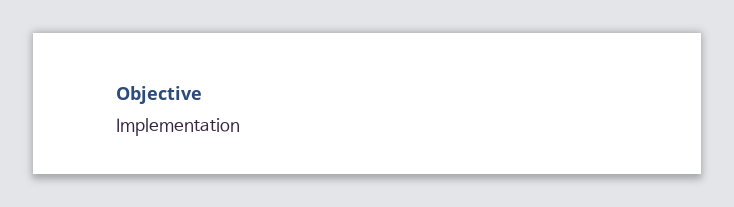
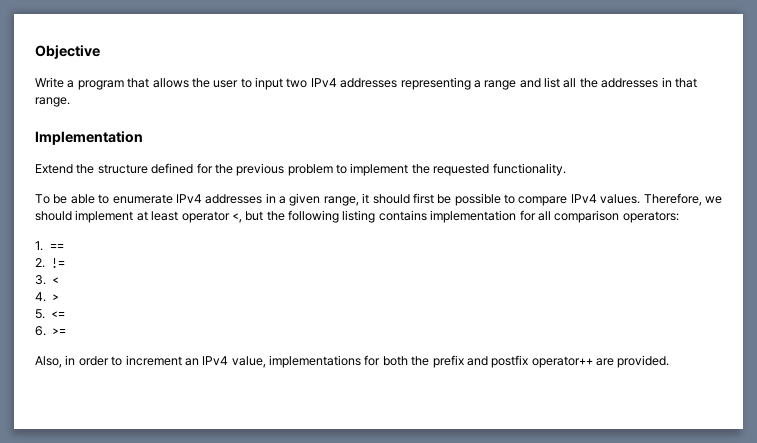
[116,118,240,136] Implementation -> [35,77,697,90] [35,97,70,107] [35,131,143,145] [35,163,566,176] [35,193,722,206] [35,210,679,223] [35,241,65,251] [35,258,66,268] [35,275,60,285] [35,292,60,302] [35,309,66,319] [35,326,67,336] [35,355,670,368] Write a program that allows the user to input two IPv4 addresses representing a range and list all the addresses in that range. // Implementation // Extend the structure defined for the previous problem to implement the requested functionality. // To be able to enumerate IPv4 addresses in a given range, it should first be possible to compare IPv4 values. Therefore, we should implement at least operator <, but the following listing contains implementation for all comparison operators: // 1. == // 2. != // 3. < // 4. > // 5. <= // 6. >= // Also, in order to increment an IPv4 value, implementations for both the prefix and postfix operator++ are provided.

